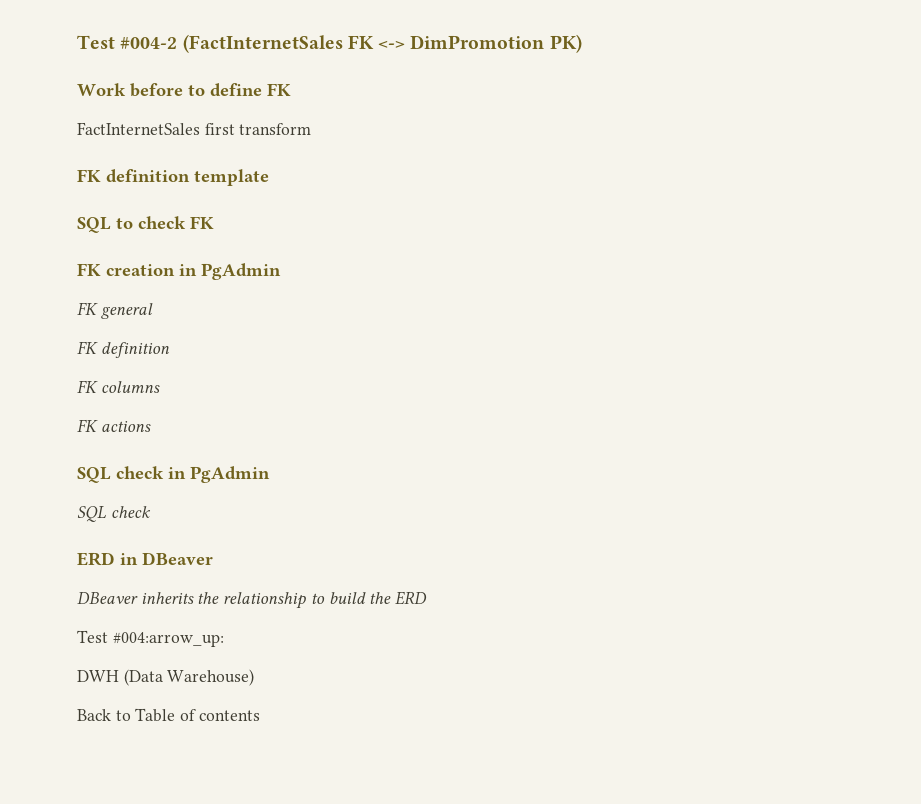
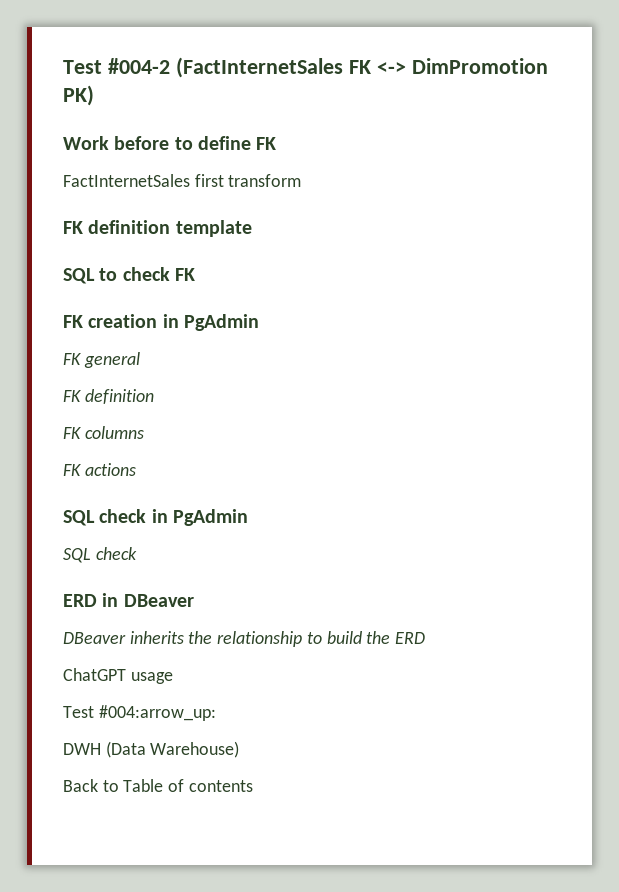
(428, 598) none -> [63,668,173,684] // ChatGPT usage

